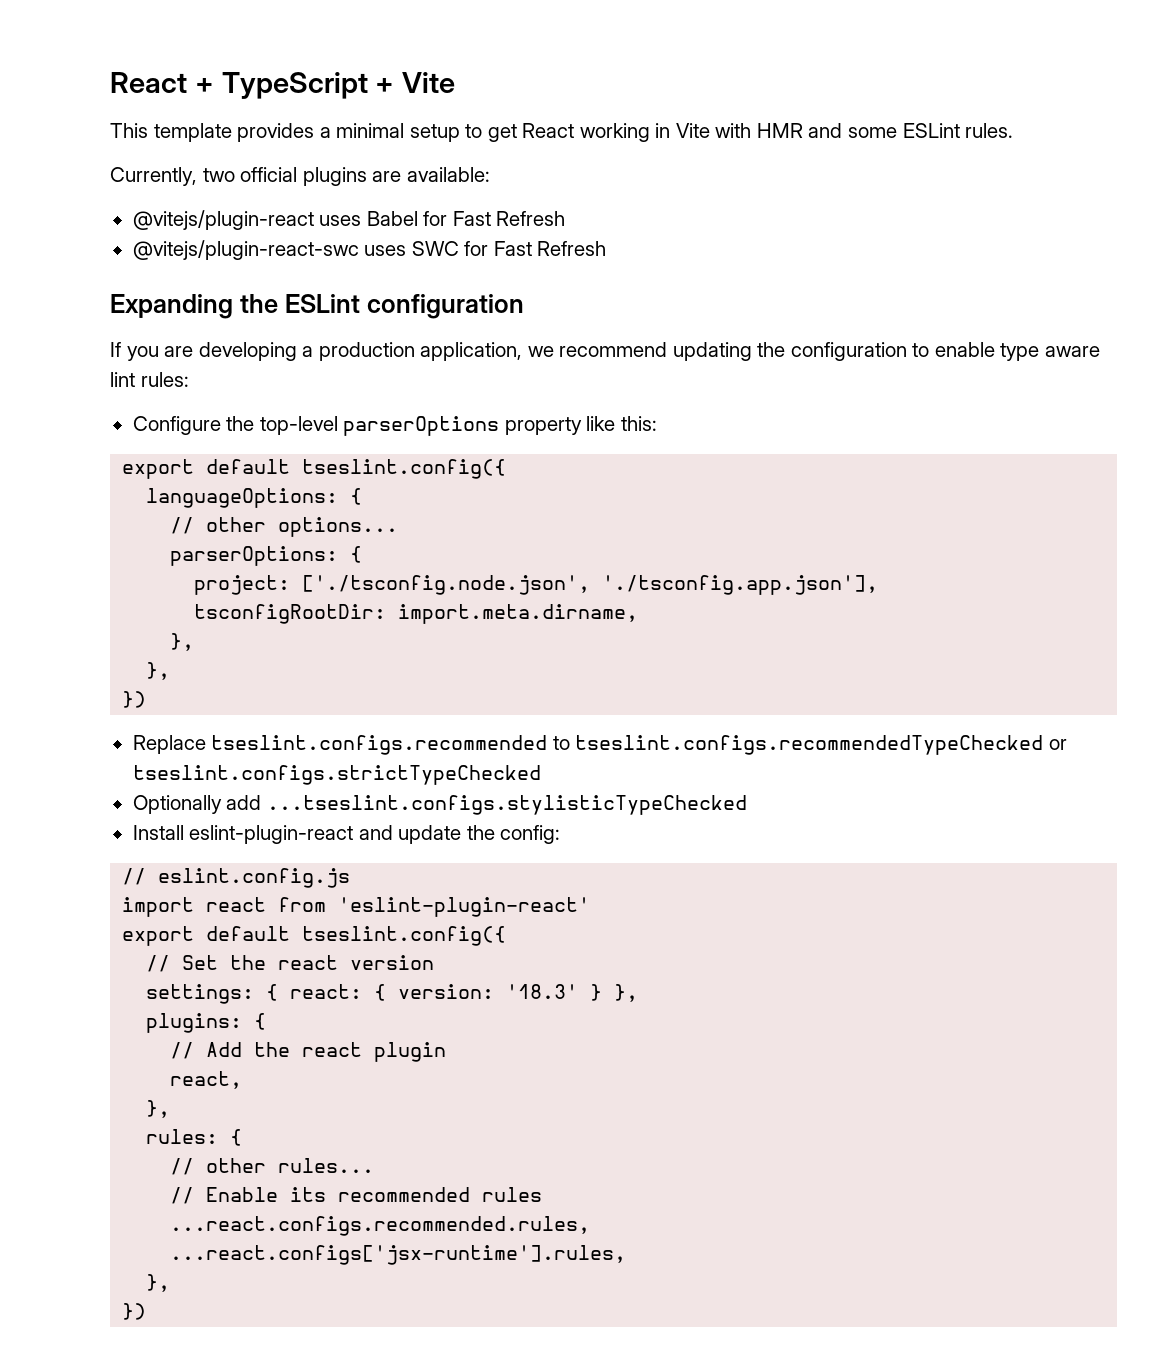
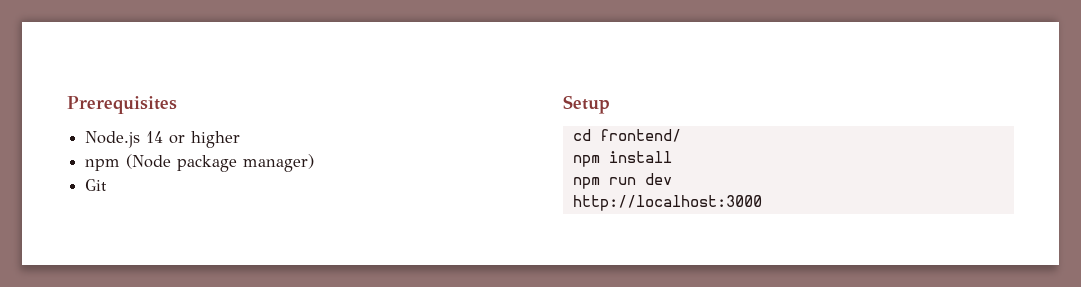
[110,72,456,99] [110,123,1014,142] [110,167,490,186] [132,210,566,230] [132,240,607,260] [110,294,524,319] [110,342,1101,361] [110,372,189,387] [132,416,657,436] [122,459,507,479] [146,488,363,508] [170,517,399,537] [170,546,363,566] [194,575,879,595] [194,604,639,624] [170,633,195,651] [146,662,171,680] [122,691,147,708] [132,735,1067,755] [132,765,541,785] [132,795,747,815] [132,825,561,844] [122,868,351,888] [122,897,591,917] [122,926,507,946] [146,955,435,972] [146,984,639,1004] [146,1013,267,1033] [170,1042,447,1062] [170,1071,243,1089] [146,1100,171,1118] [146,1129,243,1146] [170,1158,375,1175] [170,1187,543,1204] [170,1216,591,1236] [170,1245,627,1265] [146,1274,171,1292] [122,1303,147,1320] React + TypeScript + Vite // This template provides a minimal setup to get React working in Vite with HMR and some ESLint rules. // Currently, two official plugins are available: // @vitejs/plugin-react uses Babel for Fast Refresh // @vitejs/plugin-react-swc uses SWC for Fast Refresh // Expanding the ESLint configuration // If you are developing a production application, we recommend updating the configuration to enable type aware lint rules: // Configure the top-level parserOptions property like this: // export default tseslint.config({ // languageOptions: { // // other options... // parserOptions: { // project: ['./tsconfig.node.json', './tsconfig.app.json'], // tsconfigRootDir: import.meta.dirname, // }, // }, // }) // Replace tseslint.configs.recommended to tseslint.configs.recommendedTypeChecked or tseslint.configs.strictTypeChecked // Optionally add ...tseslint.configs.stylisticTypeChecked // Install eslint-plugin-react and update the config: // // eslint.config.js // import react from 'eslint-plugin-react' // export default tseslint.config({ // // Set the react version // settings: { react: { version: '18.3' } }, // plugins: { // // Add the react plugin // react, // }, // rules: { // // other rules... // // Enable its recommended rules // ...react.configs.recommended.rules, // ...react.configs['jsx-runtime'].rules, // }, // }) -> [67,96,177,114] [85,131,241,148] [85,154,315,172] [85,179,108,191] [563,95,610,114] [572,129,681,142] [572,151,672,167] [572,173,672,189] [572,195,762,211] Prerequisites // Node.js 14 or higher // npm (Node package manager) // Git // Setup // cd frontend/ // npm install // npm run dev // http://localhost:3000

